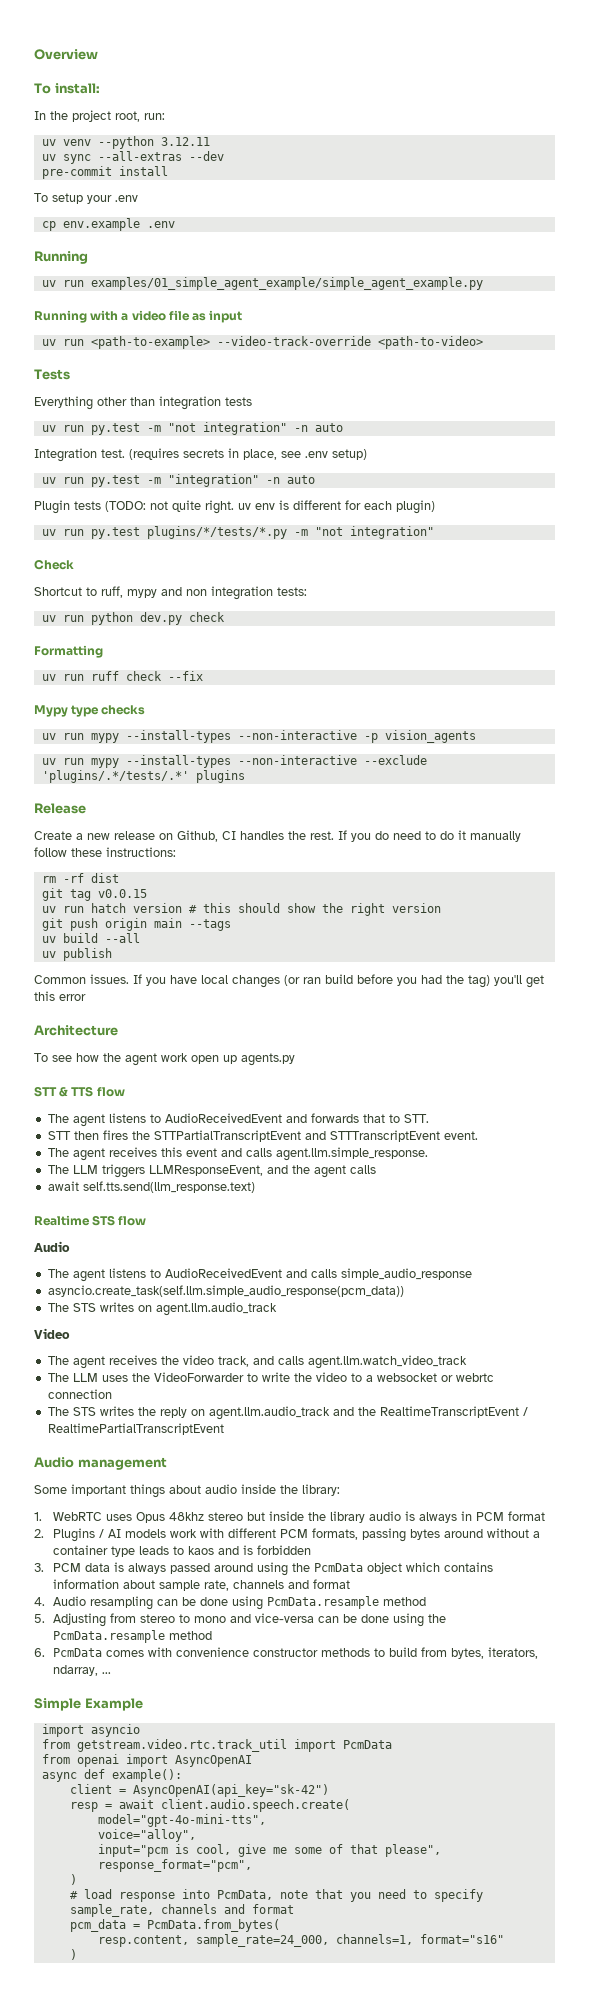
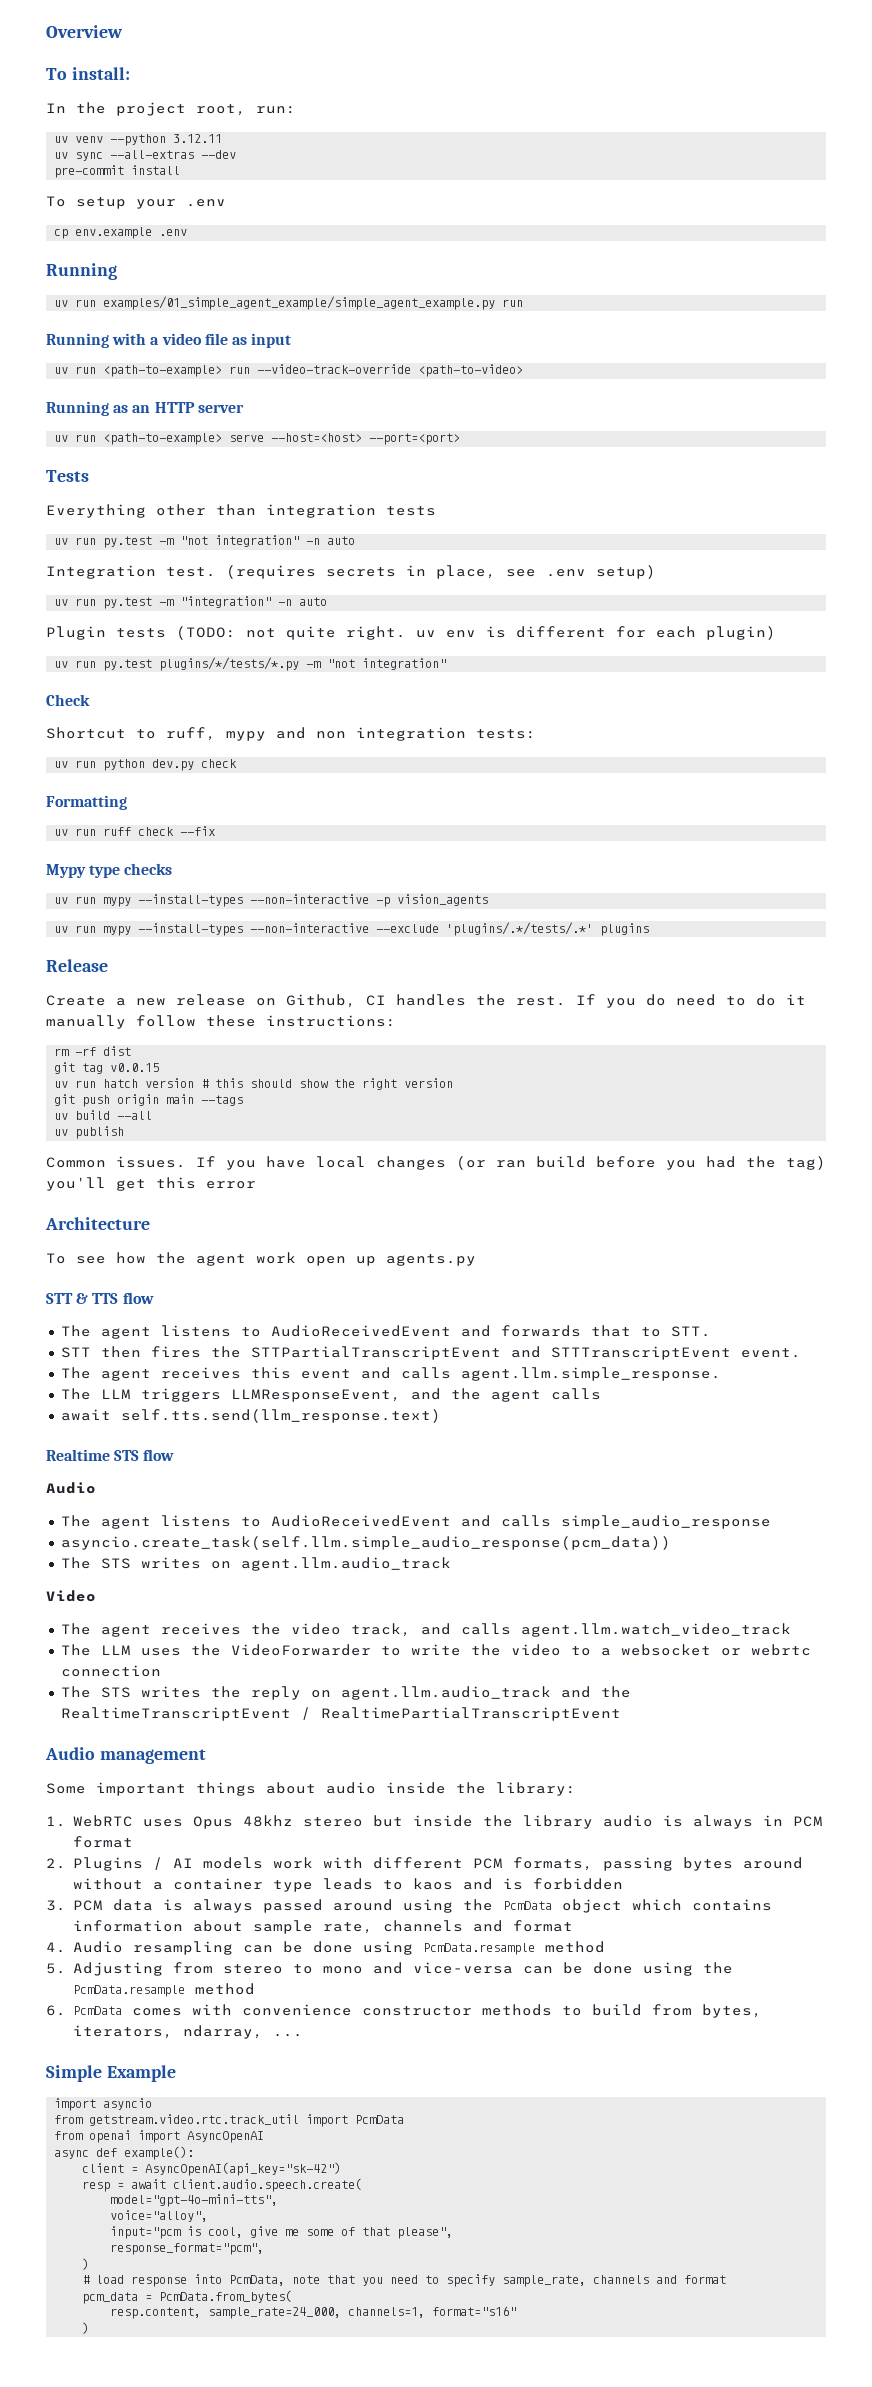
(483, 283) none -> [502,299,524,307] run
(210, 342) none -> [229,366,251,374] run
(483, 342) none -> [46,401,244,416] [54,433,461,445] // Running as an HTTP server // uv run <path-to-example> serve --host=<host> --port=<port>

